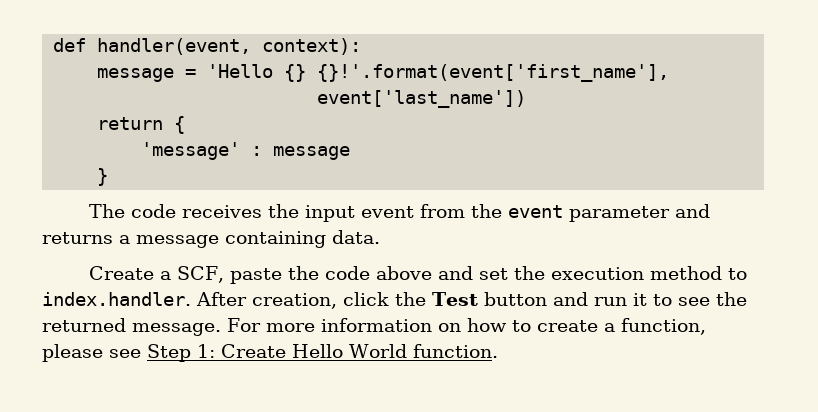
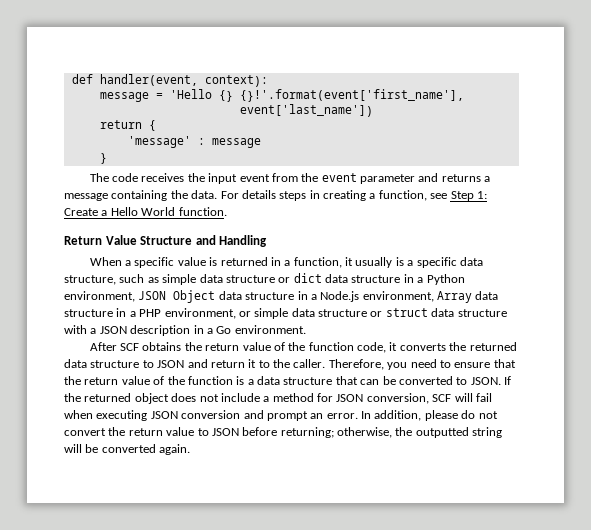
(326, 239) none -> [170,190,188,199] the
[88,266,747,284] [42,292,747,309] [42,318,706,336] [42,344,103,362] // Create a SCF, paste the code above and set the execution method to index.handler. After creation, click the Test button and run it to see the returned message. For more information on how to create a function, please -> [220,190,427,201] For details steps in creating a function,
(286, 351) none -> [101,210,108,216] a
(498, 351) none -> [64,235,268,247] [89,257,483,268] [64,273,465,285] [64,290,499,303] [64,308,507,319] [64,325,306,336] [89,342,517,353] [64,359,516,370] [64,376,511,385] [64,393,492,404] [64,410,498,421] [64,427,503,438] [64,444,191,455] // Return Value Structure and Handling // When a specific value is returned in a function, it usually is a specific data structure, such as simple data structure or dict data structure in a Python environment, JSON Object data structure in a Node.js environment, Array data structure in a PHP environment, or simple data structure or struct data structure with a JSON description in a Go environment. // After SCF obtains the return value of the function code, it converts the returned data structure to JSON and return it to the caller. Therefore, you need to ensure that the return value of the function is a data structure that can be converted to JSON. If the returned object does not include a method for JSON conversion, SCF will fail when executing JSON conversion and prompt an error. In addition, please do not convert the return value to JSON before returning; otherwise, the outputted string will be converted again.

